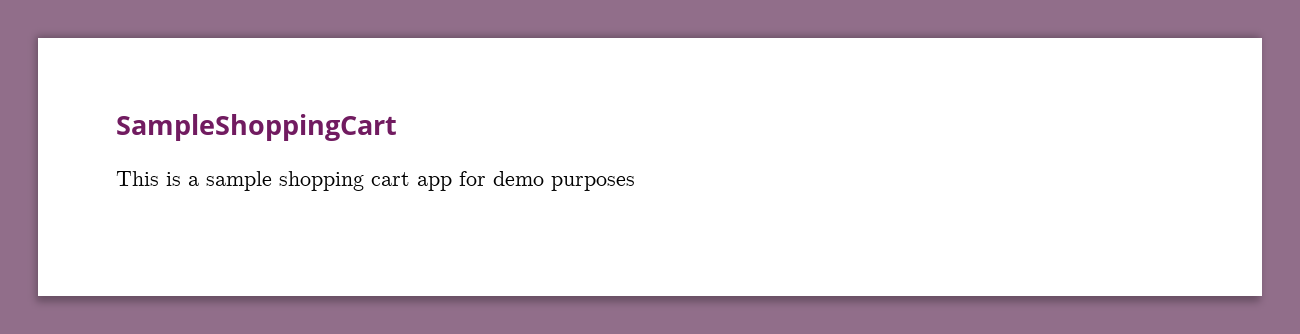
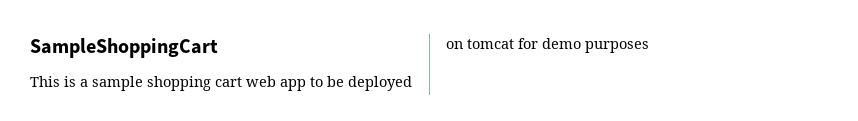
[417,176,452,191] app -> [246,76,412,91] [446,39,514,49] web app to be deployed on tomcat

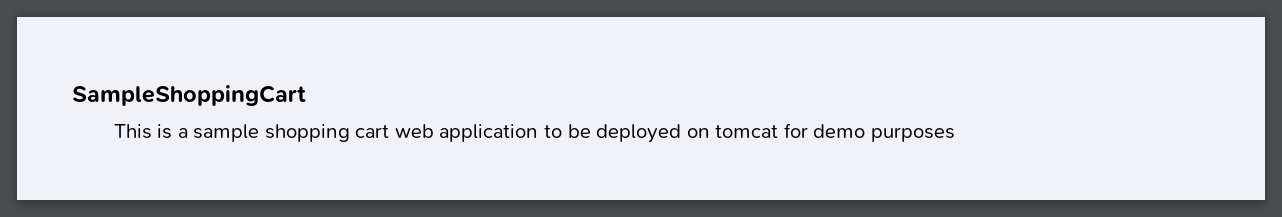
[280,79,306,91] app -> [439,124,539,142] application

